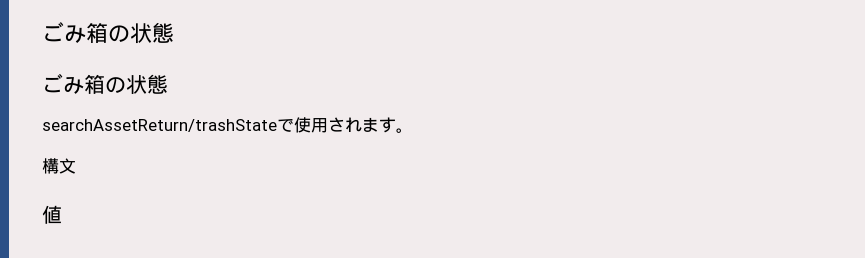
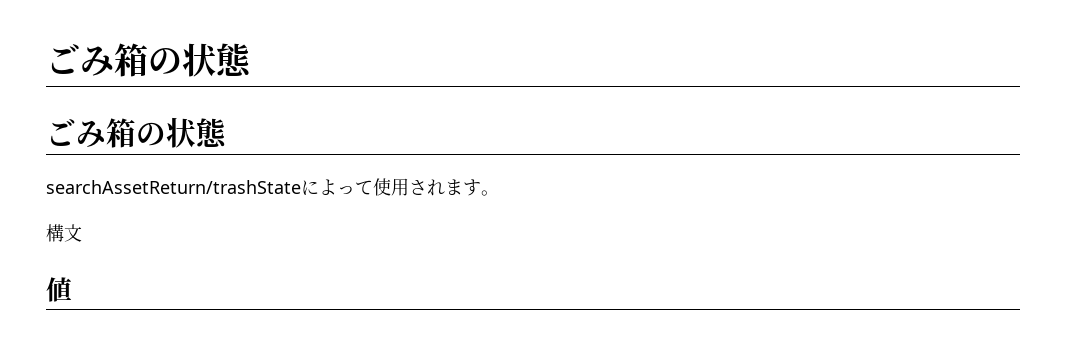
[277,118,294,132] で -> [301,179,373,195] によって

